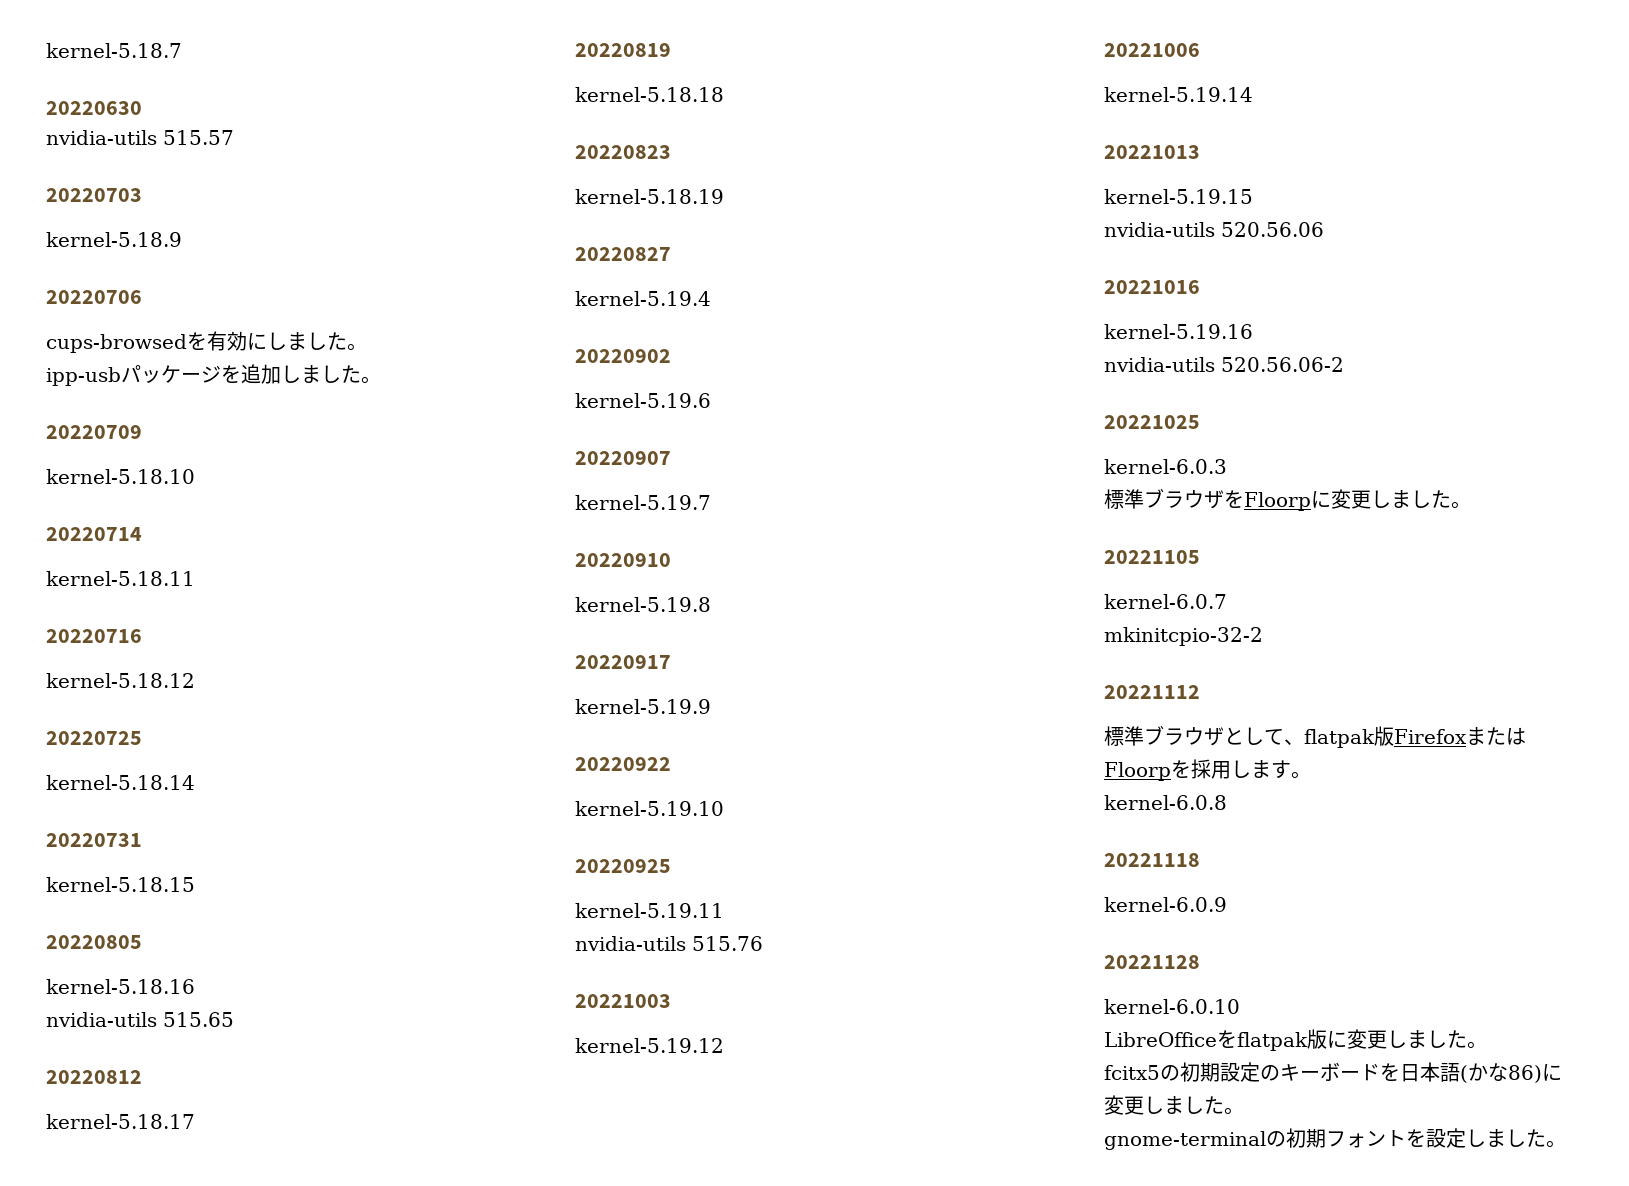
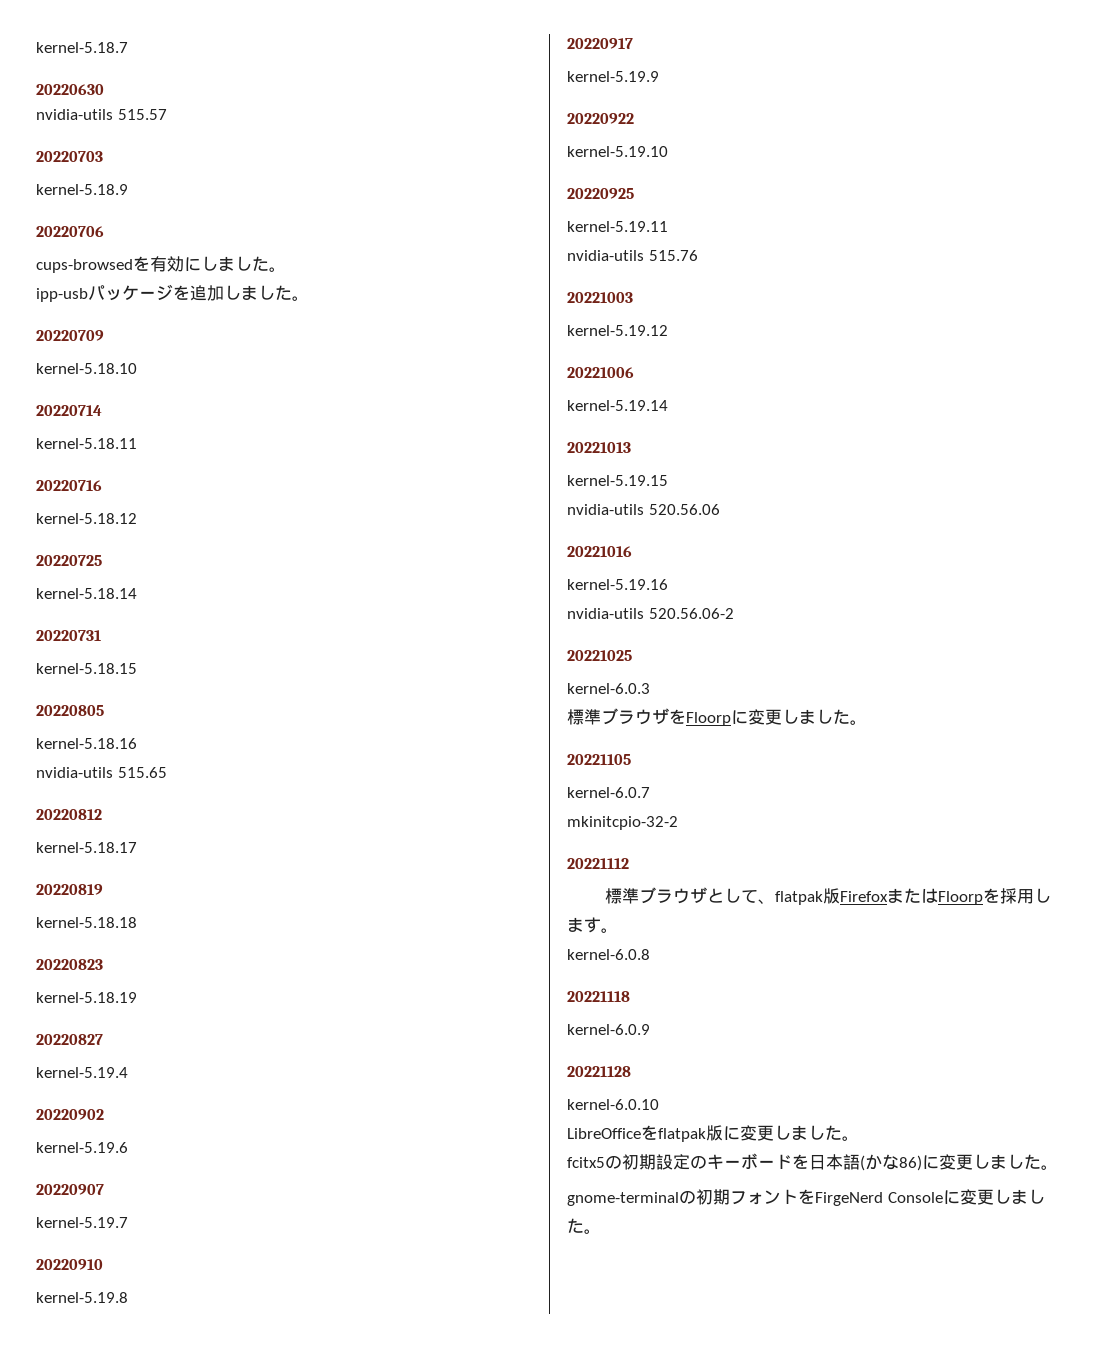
[1426,1128,1466,1148] 設定 -> [815,1189,994,1206] FirgeNerd Consoleに変更

